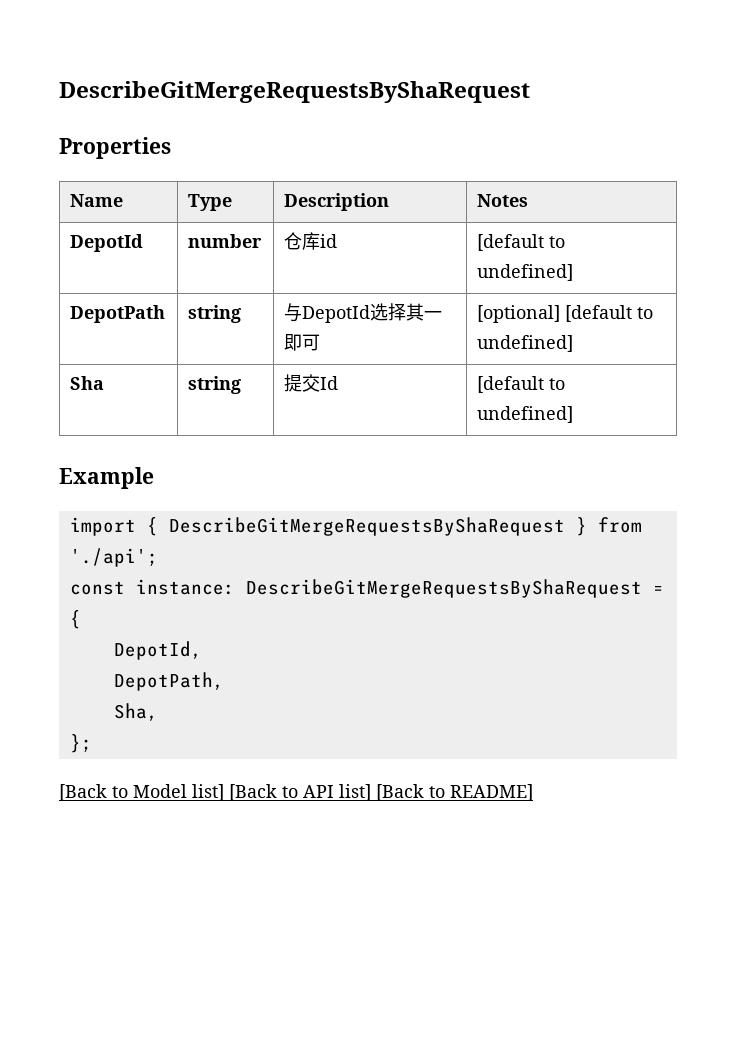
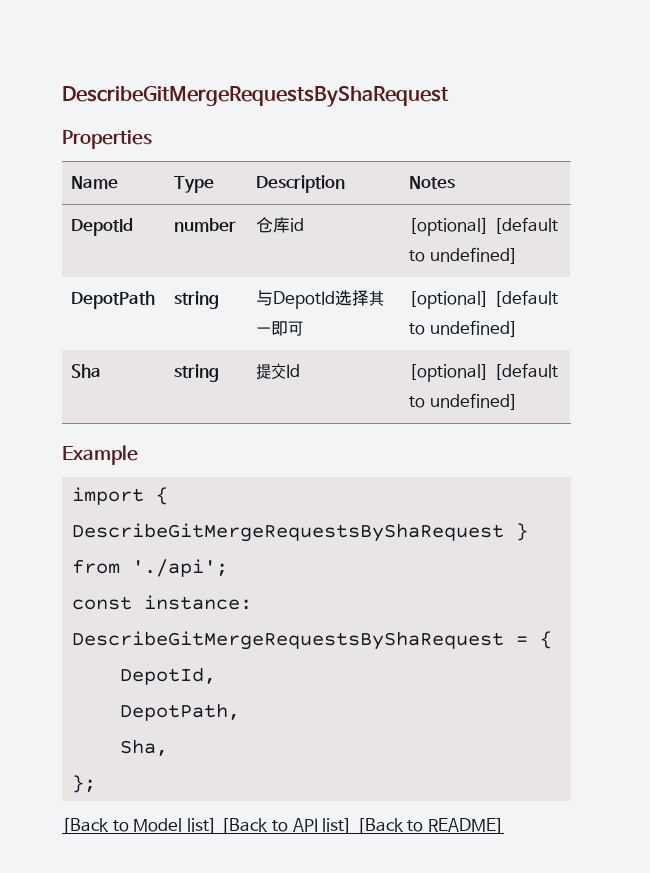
(338, 241) none -> [409,218,490,236] [optional]
(339, 383) none -> [409,364,490,382] [optional]

